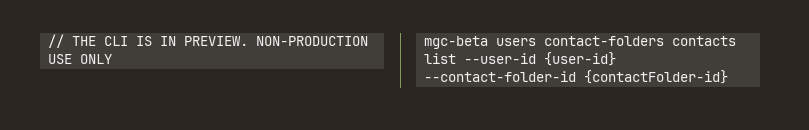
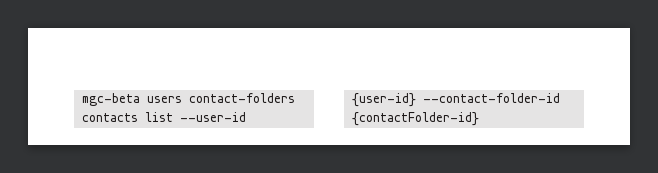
[48,34,369,48] [48,54,113,64] // THE CLI IS IN PREVIEW. NON-PRODUCTION USE ONLY // -> (81, 99) none

